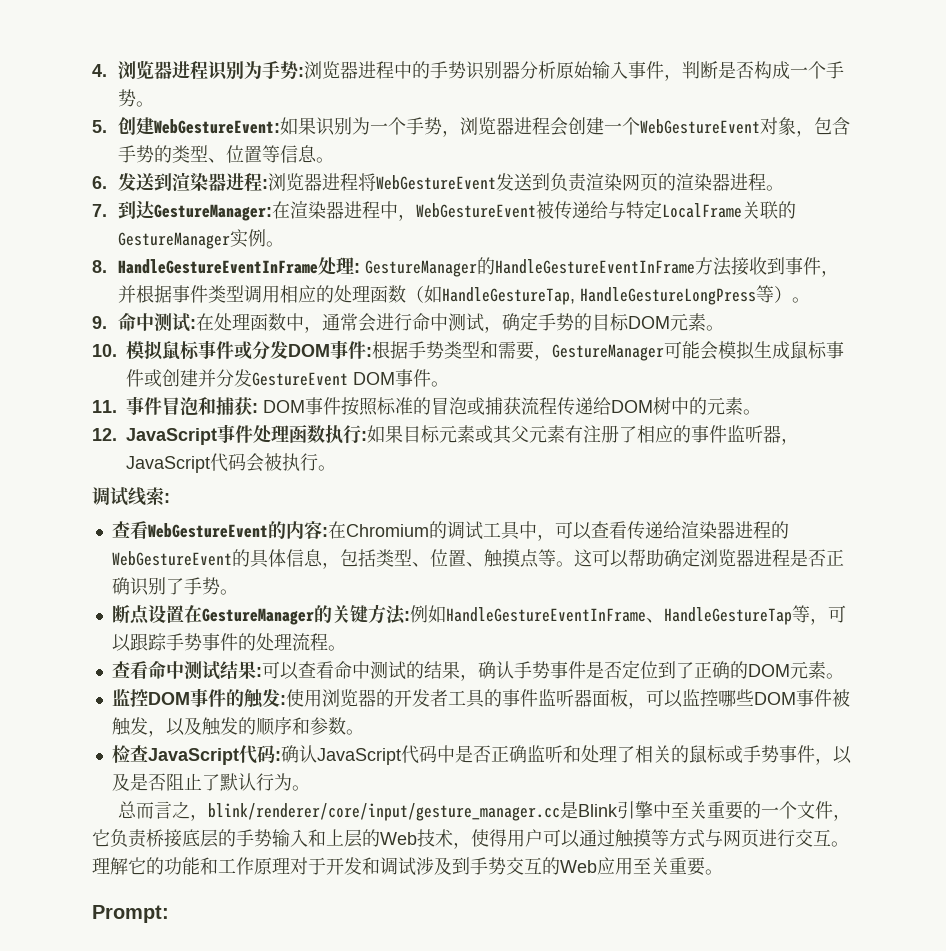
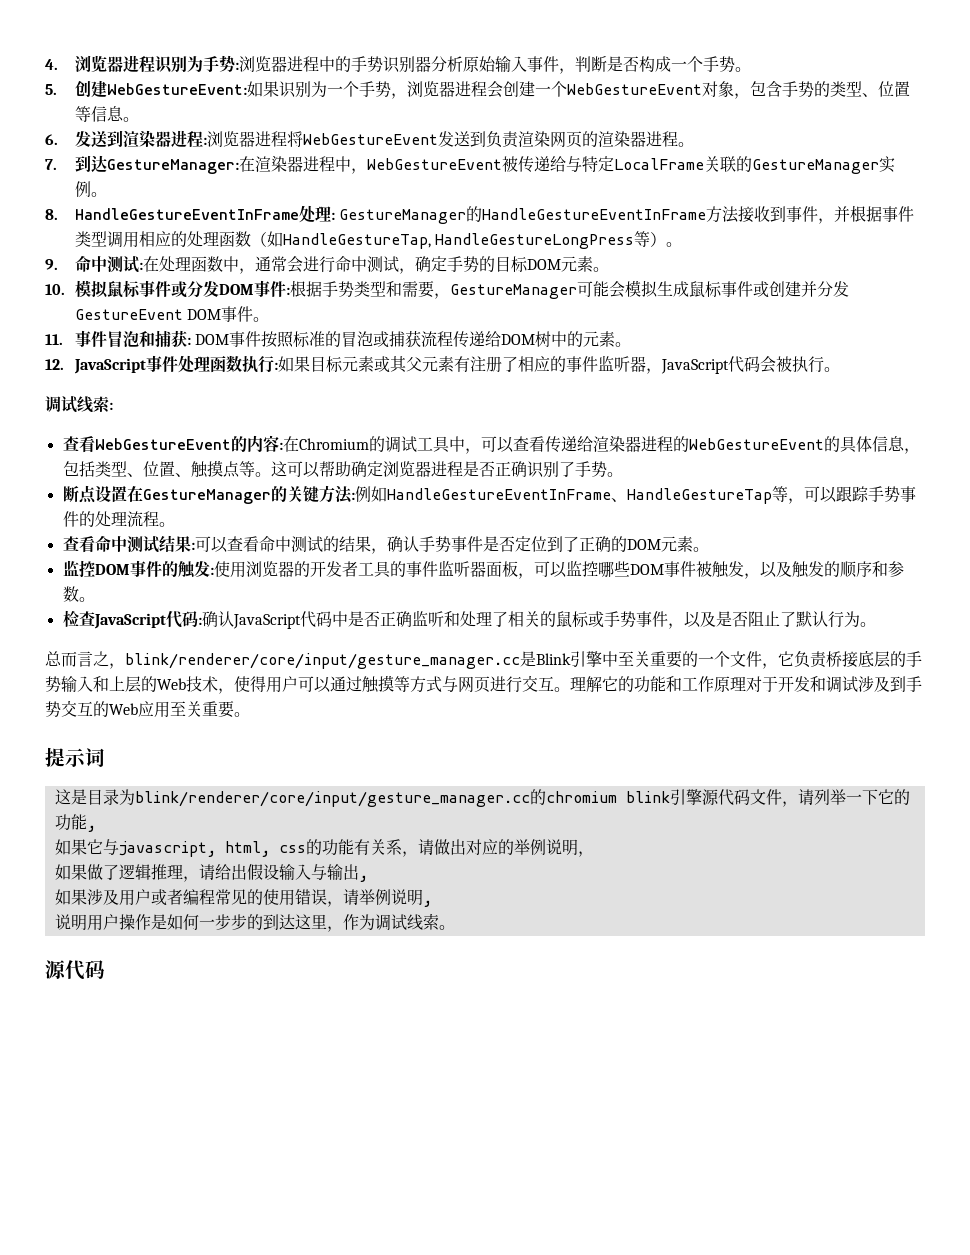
[92,905,169,923] Prompt: -> [45,747,105,767] [54,789,910,807] [54,814,96,832] [54,839,594,857] [54,864,368,882] [54,889,432,907] [54,913,455,932] [45,960,105,980] 提示词 // 这是目录为blink/renderer/core/input/gesture_manager.cc的chromium blink引擎源代码文件，请列举一下它的功能, // 如果它与javascript, html, css的功能有关系，请做出对应的举例说明， // 如果做了逻辑推理，请给出假设输入与输出, // 如果涉及用户或者编程常见的使用错误，请举例说明, // 说明用户操作是如何一步步的到达这里，作为调试线索。 // 源代码

